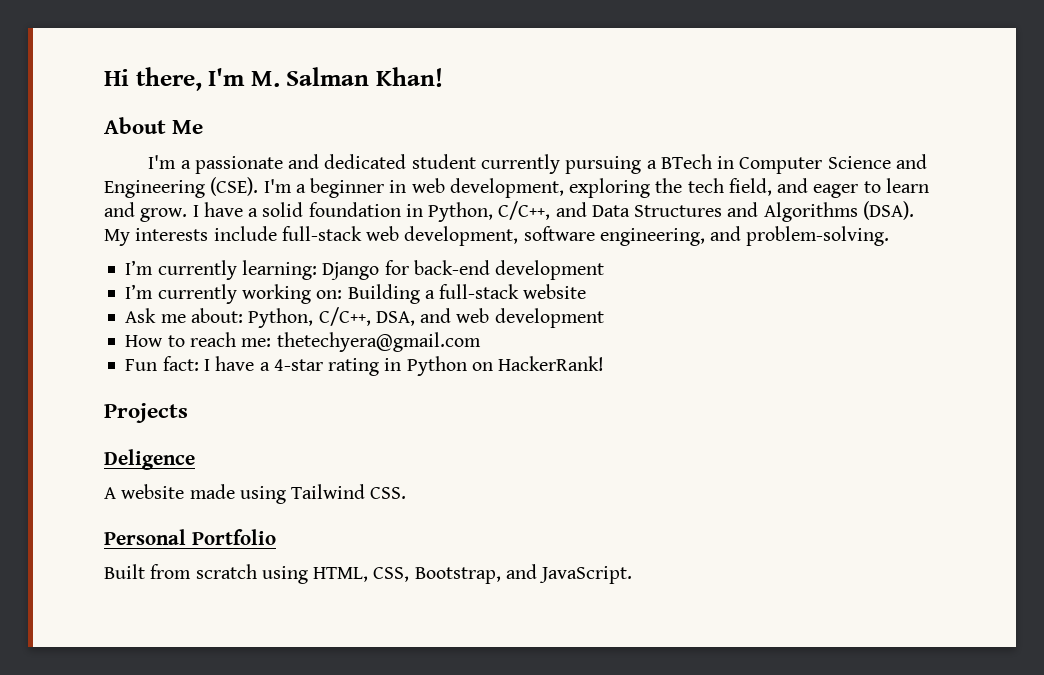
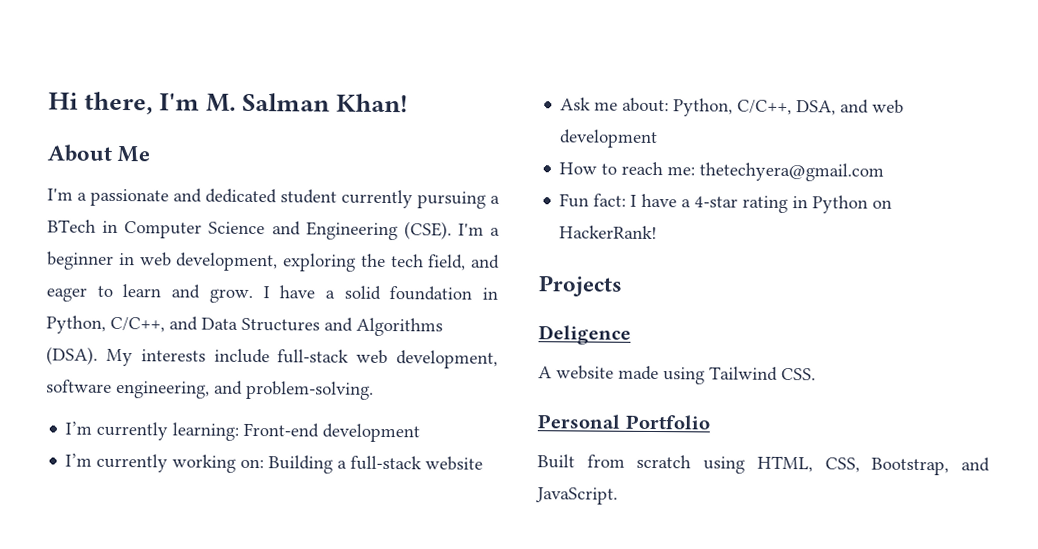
[322,260,490,280] Django for back-end -> [243,422,320,438] Front-end

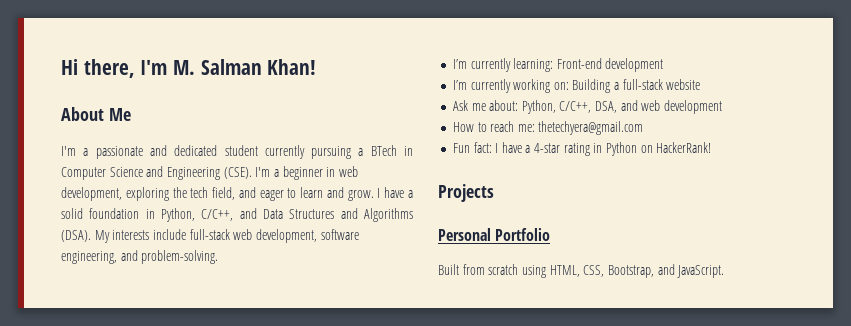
[538,325,631,345] [538,365,816,385] // Deligence // A website made using Tailwind CSS. -> (494, 193) none

